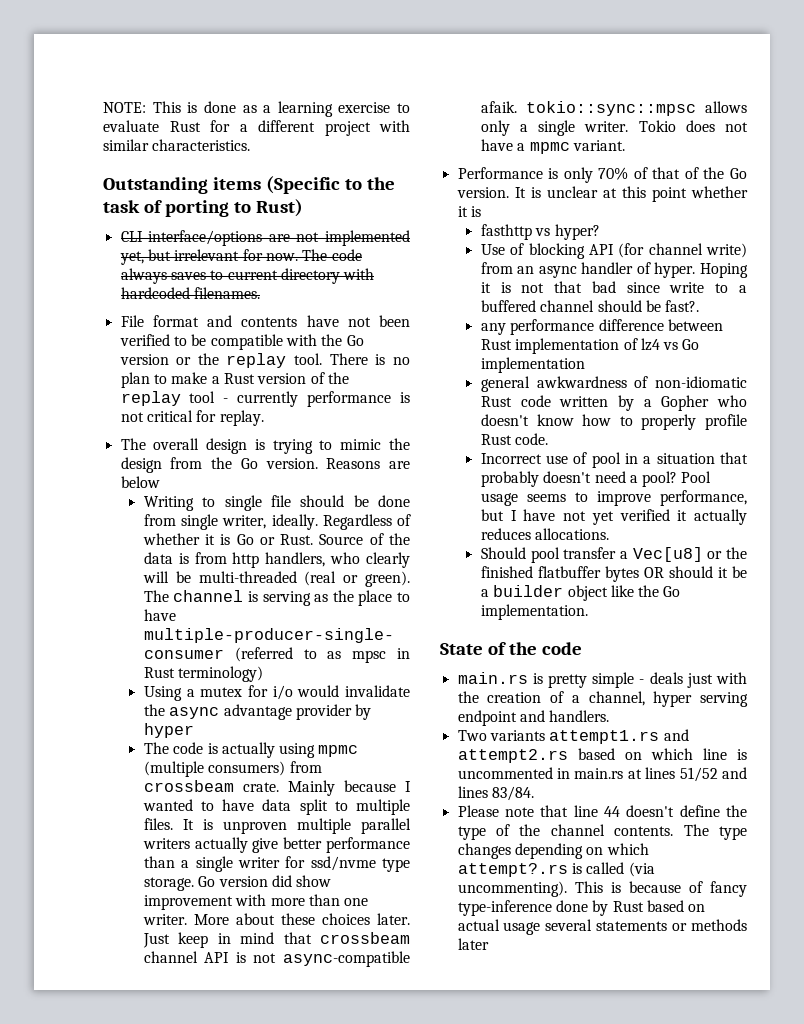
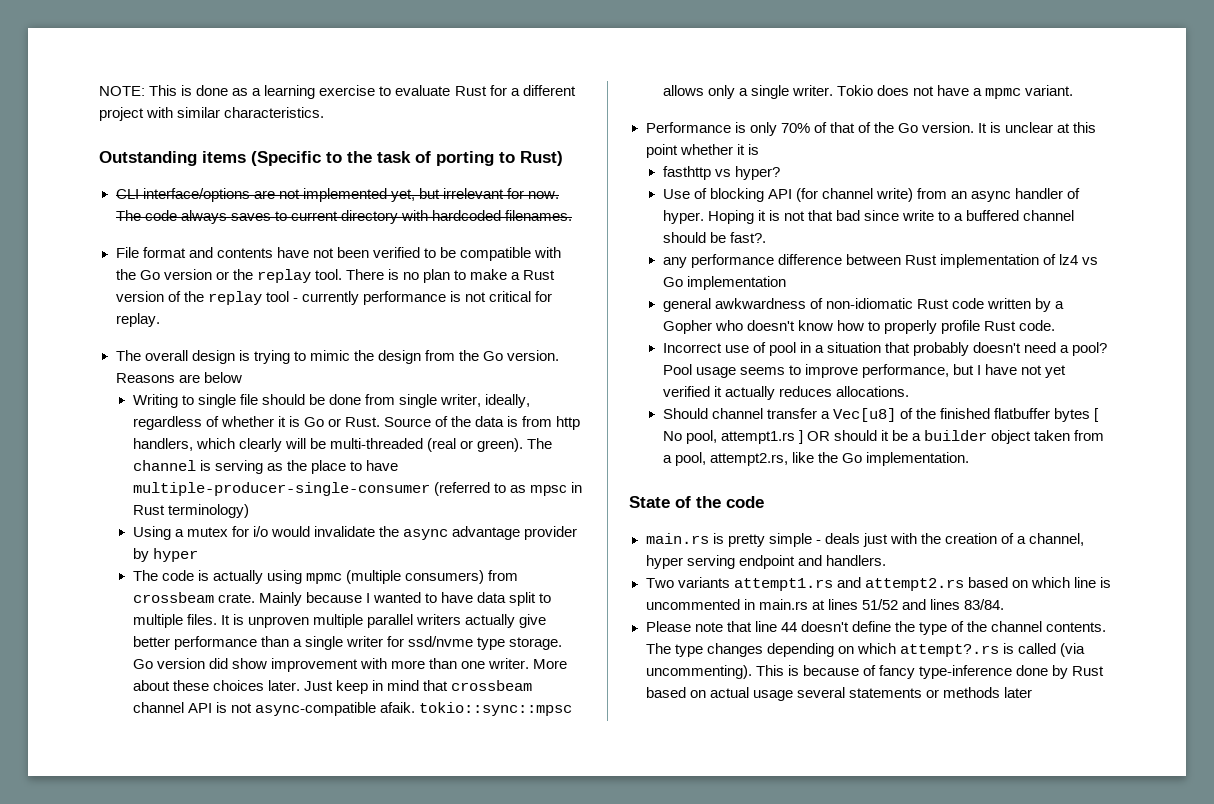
[271,514,392,530] ideally. Regardless -> [485,394,531,408] [132,416,202,430] ideally, regardless
[330,552,361,564] who -> [195,438,235,449] which
[530,547,560,563] pool -> [711,408,763,419] channel
[707,551,723,559] or -> [899,408,913,419] of
(639, 574) none -> [1094,408,1100,422] [662,430,803,444] [ No pool, attempt1.rs ]
(608, 593) none -> [1034,430,1105,441] [662,452,788,466] taken from a pool, attempt2.rs,

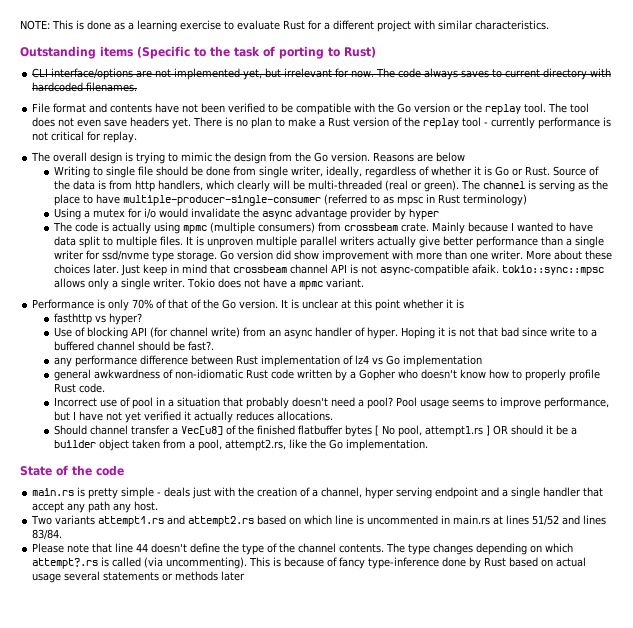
(342, 274) none -> [548,103,590,113] [32,117,192,129] The tool does not even save headers yet.
[825,555,886,566] handlers. -> [502,487,604,499] [32,501,159,513] a single handler that accept any path any host.

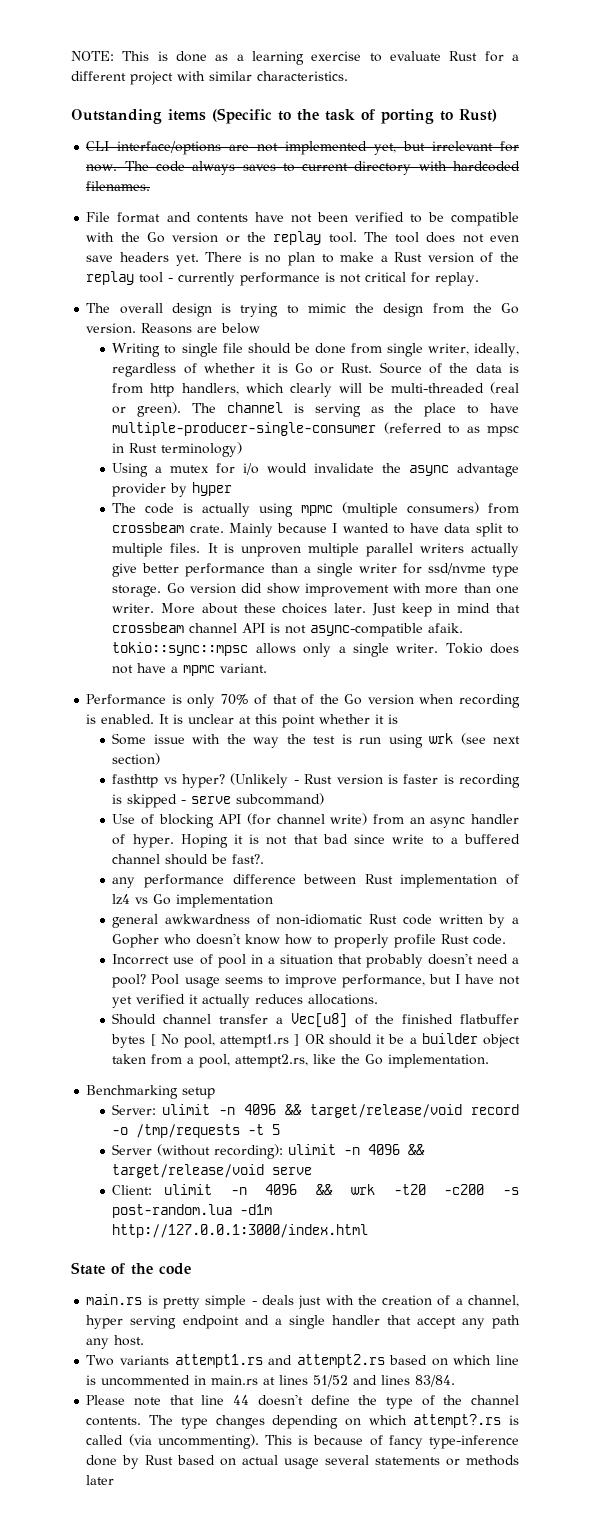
[239,299,279,309] version. -> [367,694,520,708] [86,714,155,724] version when recording is enabled.
[53,313,142,325] fasthttp vs hyper? -> [112,733,520,748] [112,753,161,765] [112,773,520,788] [112,793,325,808] Some issue with the way the test is run using wrk (see next section) // fasthttp vs hyper? (Unlikely - Rust version is faster is recording is skipped - serve subcommand)
(428, 445) none -> [86,1085,216,1099] [112,1104,519,1118] [112,1124,281,1138] [112,1144,426,1159] [112,1164,313,1178] [112,1184,519,1195] [112,1204,273,1218] [112,1224,369,1238] // Benchmarking setup // Server: ulimit -n 4096 && target/release/void record -o /tmp/requests -t 5 // Server (without recording): ulimit -n 4096 && target/release/void serve // Client: ulimit -n 4096 && wrk -t20 -c200 -s post-random.lua -d1m http://127.0.0.1:3000/index.html

